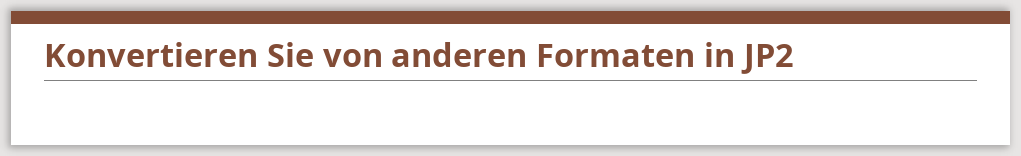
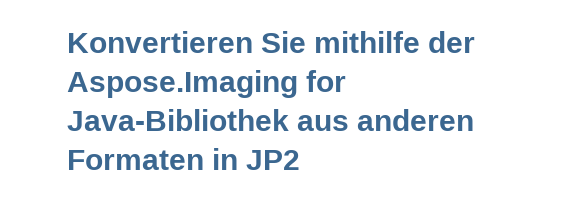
[322,49,383,67] von -> [314,31,476,53] [67,70,347,98] [67,109,350,131] mithilfe der Aspose.Imaging for Java-Bibliothek aus

